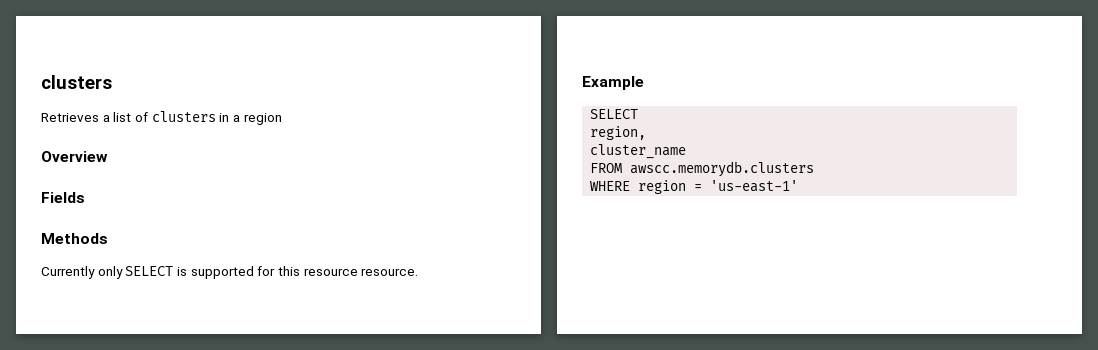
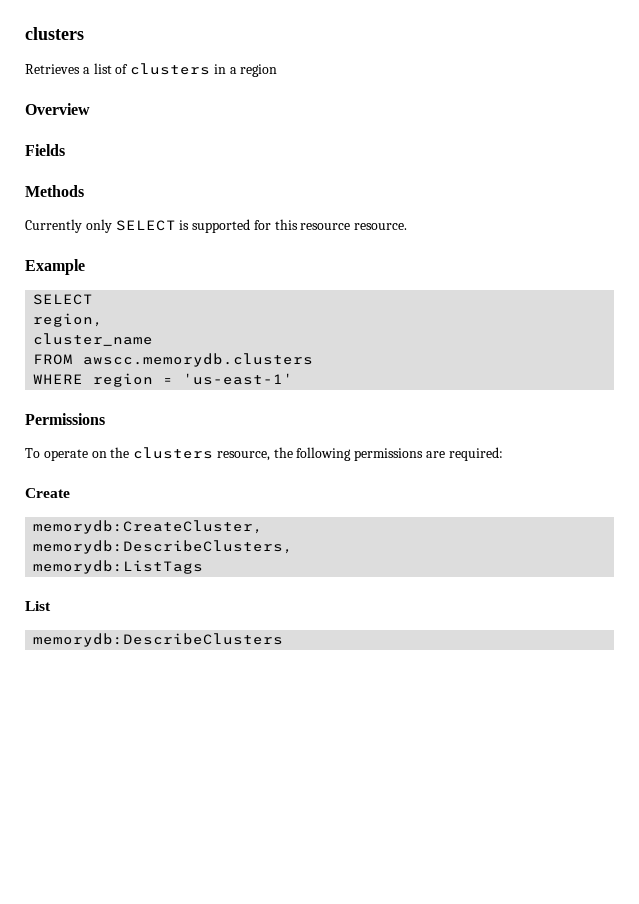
(799, 186) none -> [25,413,105,425] [25,447,503,461] [25,488,70,498] [33,520,264,534] [33,540,294,554] [33,560,204,574] [25,601,51,611] [33,633,284,647] // Permissions // To operate on the clusters resource, the following permissions are required: // Create // memorydb:CreateCluster, // memorydb:DescribeClusters, // memorydb:ListTags // List // memorydb:DescribeClusters

